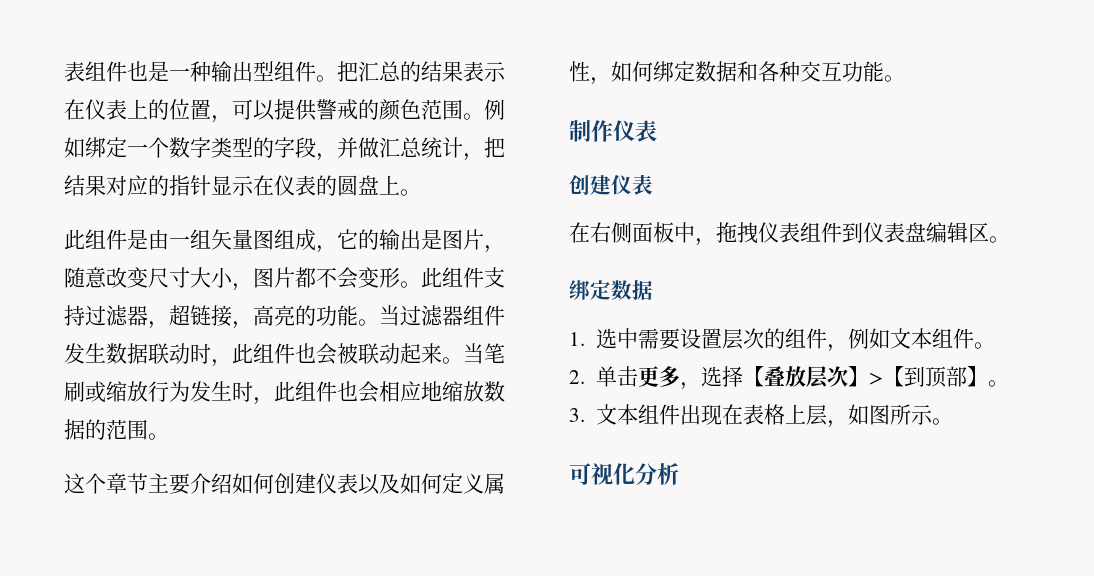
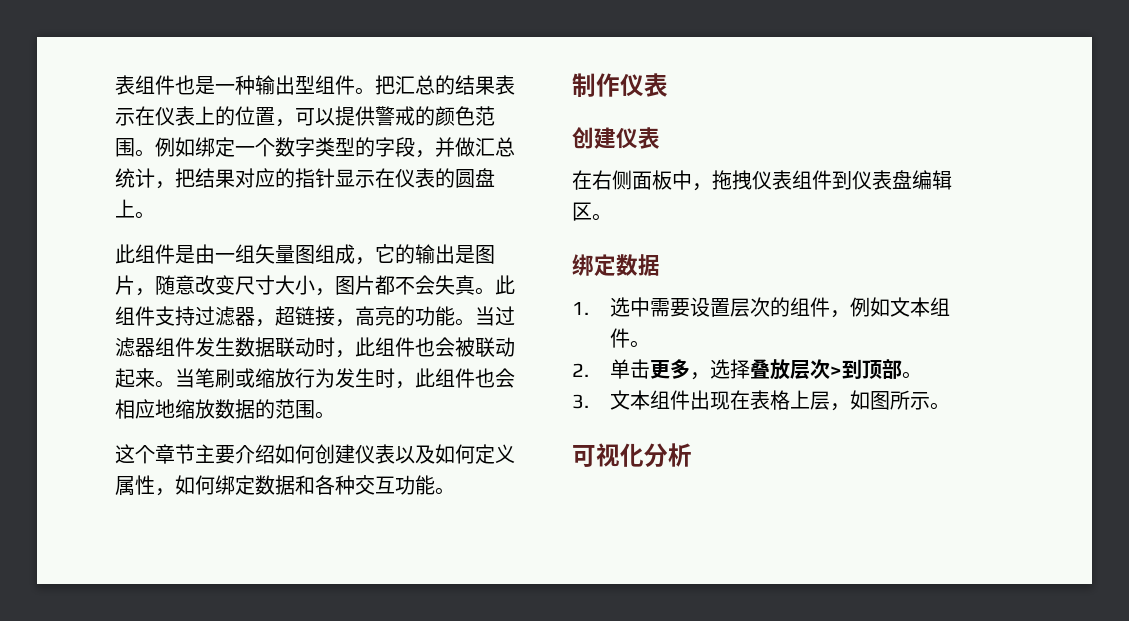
[358,267,400,288] 变形 -> [435,275,475,295] 失真
[742,366,764,387] 【 -> (750, 369) none
[847,366,988,388] 】>【到顶部】 -> [829,359,902,379] >到顶部

